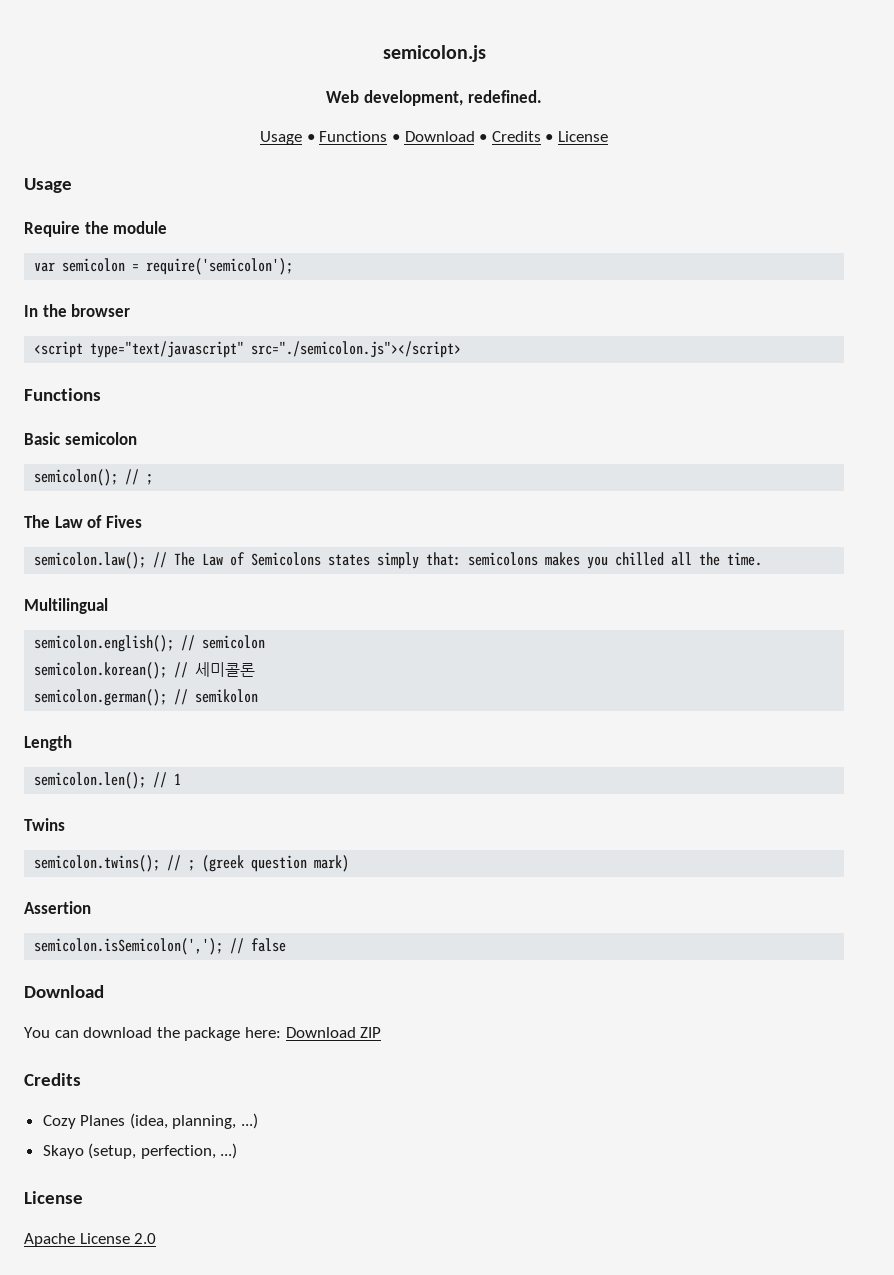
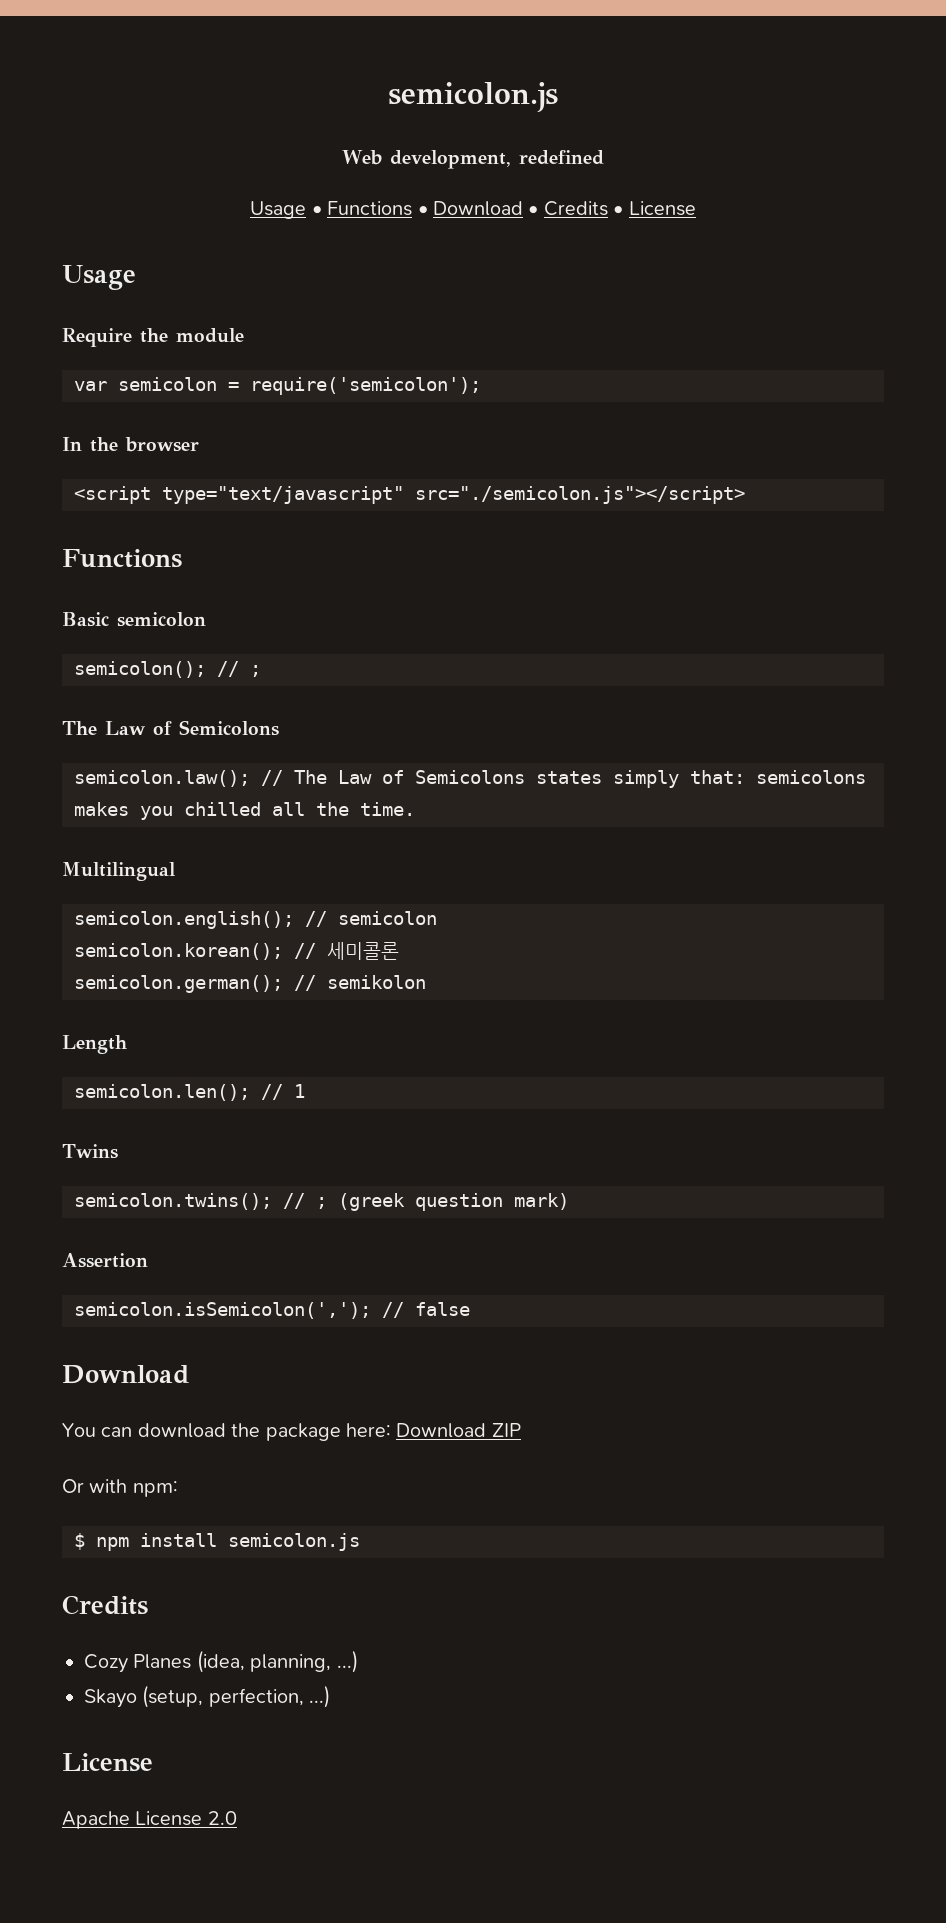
[467,90,542,103] redefined. -> [518,150,604,165] redefined
[105,515,142,528] Fives -> [179,720,279,736] Semicolons
(382, 1032) none -> [62,1479,178,1497] [74,1533,360,1551] // Or with npm: // $ npm install semicolon.js

